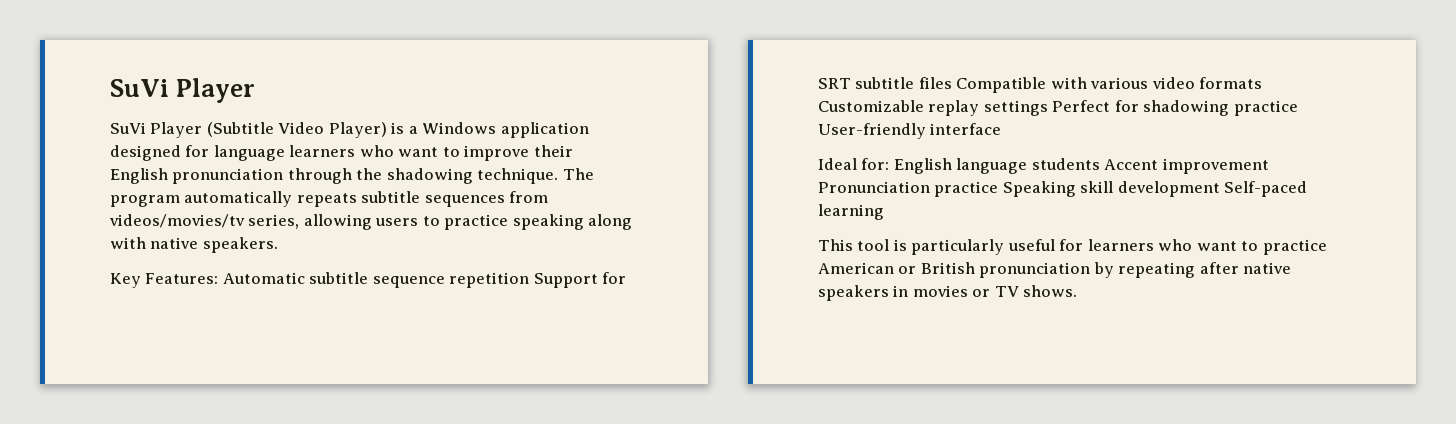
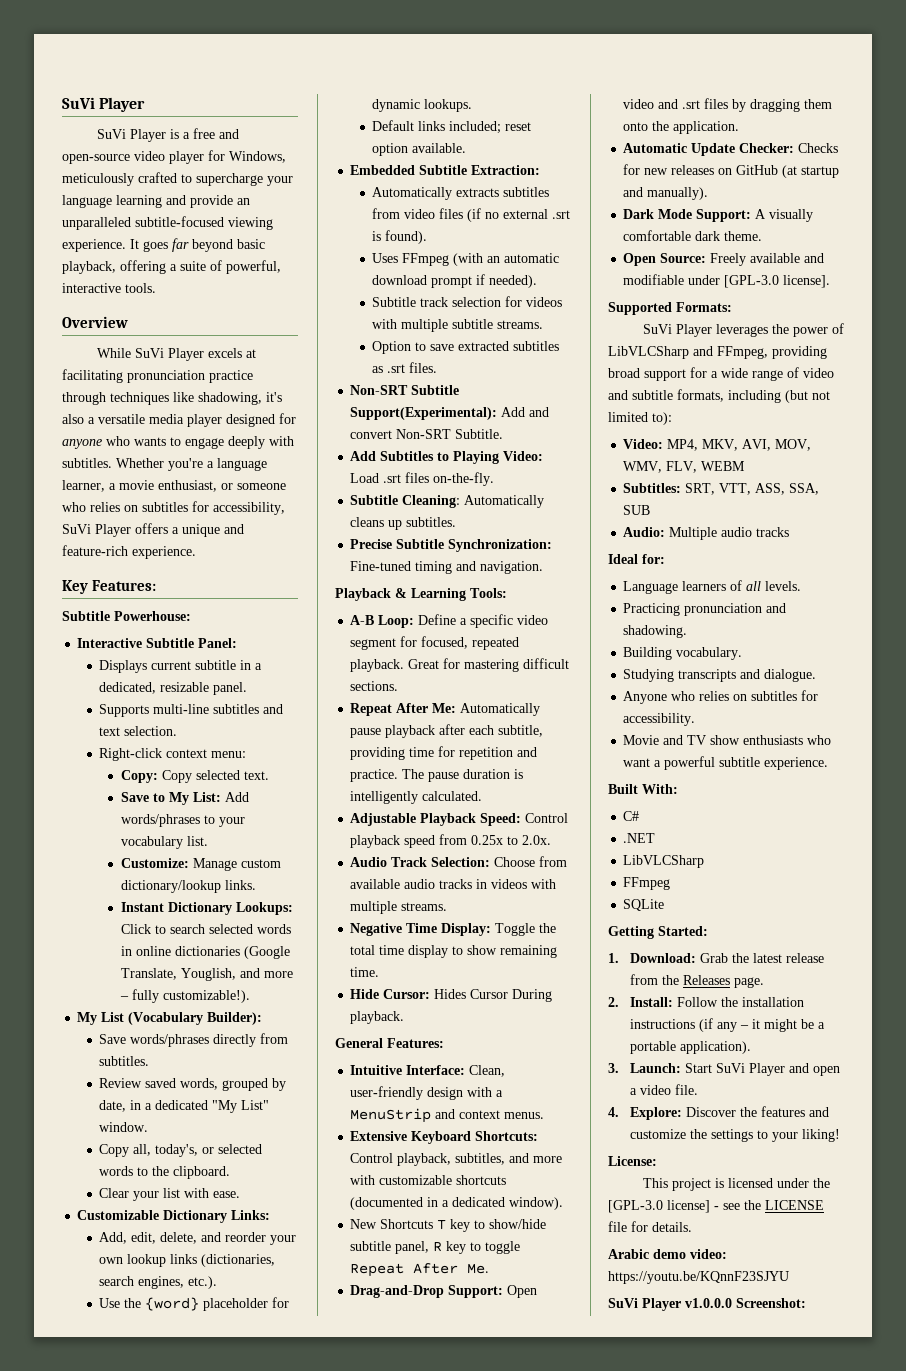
[206,122,589,138] [110,145,573,161] [110,168,594,184] [110,191,549,207] [109,214,633,230] [110,237,278,253] [110,272,627,288] [818,77,1263,93] [818,100,1298,116] [818,123,1002,139] [818,158,1269,174] [818,181,1308,197] [818,204,884,220] [818,239,1327,255] [818,262,1292,278] [818,285,1078,301] (Subtitle Video Player) is a Windows application designed for language learners who want to improve their English pronunciation through the shadowing technique. The program automatically repeats subtitle sequences from videos/movies/tv series, allowing users to practice speaking along with native speakers. // Key Features: Automatic subtitle sequence repetition Support for SRT subtitle files Compatible with various video formats Customizable replay settings Perfect for shadowing practice User-friendly interface // Ideal for: English language students Accent improvement Pronunciation practice Speaking skill development Self-paced learning // This tool is particularly useful for learners who want to practice American or British pronunciation by repeating after native speakers in movies or TV shows. -> [169,128,239,139] [62,150,286,164] [62,172,293,186] [62,195,250,208] [62,216,273,230] [62,238,265,252] [62,260,281,274] [62,283,156,293] [62,316,128,328] [96,348,256,361] [62,369,253,383] [62,392,282,405] [62,413,296,427] [62,436,294,449] [62,458,267,471] [62,480,286,492] [62,501,285,515] [62,523,244,537] [62,545,196,559] [62,580,157,594] [62,611,191,621] [77,638,238,648] [99,660,263,673] [99,682,248,695] [99,704,284,717] [99,726,178,736] [99,748,247,761] [120,770,269,783] [120,792,249,805] [120,814,245,827] [120,836,208,849] [120,858,281,871] [120,880,256,893] [120,902,293,915] [120,924,291,934] [120,946,290,959] [120,968,293,981] [119,989,250,1003] [77,1012,263,1025] [99,1033,289,1047] [99,1056,150,1066] [99,1078,287,1091] [99,1100,270,1113] [99,1122,149,1132] [99,1144,263,1157] [99,1166,231,1179] [99,1188,241,1201] [77,1210,271,1223] [99,1232,297,1245] [99,1254,276,1267] [99,1276,218,1289] [99,1297,290,1311] [372,99,473,112] [372,120,532,134] [372,143,467,156] [350,165,541,175] [372,187,550,200] [372,208,571,222] [372,230,428,244] [372,253,560,266] [372,274,538,288] [372,296,563,307] [372,319,544,332] [372,341,560,354] [372,362,438,373] [350,385,460,395] [350,407,550,420] [350,429,504,439] [350,451,544,464] [350,472,495,486] [350,495,545,508] [350,517,457,530] [350,539,553,552] [350,561,544,574] [335,588,507,601] [350,614,549,628] [350,636,520,650] [350,658,570,672] [350,681,399,691] [350,703,541,716] [350,724,544,738] [350,746,538,760] [350,769,524,782] [350,791,483,804] [350,813,569,826] [350,834,552,848] [350,856,568,867] [350,879,557,889] [350,901,448,914] [350,923,557,936] [350,945,558,958] [350,967,380,977] [350,989,553,1002] [350,1011,405,1024] [335,1038,444,1048] [350,1065,506,1077] [350,1086,504,1100] [350,1108,545,1123] [350,1131,539,1144] [350,1153,563,1166] [350,1175,507,1185] [350,1197,564,1210] [350,1219,547,1232] [350,1241,521,1254] [350,1263,490,1277] [350,1285,538,1298] [623,98,833,112] [623,121,740,134] [623,143,839,156] [623,164,840,178] [623,187,709,200] [623,209,814,222] [623,230,763,241] [623,253,825,266] [623,274,831,288] [608,302,732,315] [642,323,844,337] [608,346,827,359] [608,367,834,381] [608,389,830,403] [608,412,672,425] [623,439,812,451] [623,461,746,473] [623,483,820,495] [623,505,651,515] [623,527,790,540] [608,554,665,564] [623,580,802,594] [623,603,787,616] [623,625,688,638] [623,647,743,660] [623,669,817,682] [623,690,819,704] [623,713,696,726] [623,735,832,745] [623,756,829,770] [608,784,678,794] [623,811,640,821] [623,833,656,843] [623,855,705,868] [623,877,671,890] [623,899,665,911] [608,926,708,939] [608,953,824,963] [629,974,764,988] [608,997,804,1007] [629,1018,825,1032] [629,1041,751,1054] [608,1063,840,1076] [629,1084,698,1095] [608,1106,829,1120] [629,1129,840,1142] [608,1156,657,1166] [642,1178,830,1191] [608,1200,824,1213] [608,1221,692,1232] [608,1249,727,1259] [608,1271,789,1284] [608,1298,806,1311] is a free and open-source video player for Windows, meticulously crafted to supercharge your language learning and provide an unparalleled subtitle-focused viewing experience. It goes far beyond basic playback, offering a suite of powerful, interactive tools. // Overview // While SuVi Player excels at facilitating pronunciation practice through techniques like shadowing, it's also a versatile media player designed for anyone who wants to engage deeply with subtitles. Whether you're a language learner, a movie enthusiast, or someone who relies on subtitles for accessibility, SuVi Player offers a unique and feature-rich experience. // Key Features: // Subtitle Powerhouse: // Interactive Subtitle Panel: // Displays current subtitle in a dedicated, resizable panel. // Supports multi-line subtitles and text selection. // Right-click context menu: // Copy: Copy selected text. // Save to My List: Add words/phrases to your vocabulary list. // Customize: Manage custom dictionary/lookup links. // Instant Dictionary Lookups: Click to search selected words in online dictionaries (Google Translate, Youglish, and more – fully customizable!). // My List (Vocabulary Builder): // Save words/phrases directly from subtitles. // Review saved words, grouped by date, in a dedicated "My List" window. // Copy all, today's, or selected words to the clipboard. // Clear your list with ease. // Customizable Dictionary Links: // Add, edit, delete, and reorder your own lookup links (dictionaries, search engines, etc.). // Use the {word} placeholder for dynamic lookups. // Default links included; reset option available. // Embedded Subtitle Extraction: // Automatically extracts subtitles from video files (if no external .srt is found). // Uses FFmpeg (with an automatic download prompt if needed). // Subtitle track selection for videos with multiple subtitle streams. // Option to save extracted subtitles as .srt files. // Non-SRT Subtitle Support(Experimental): Add and convert Non-SRT Subtitle. // Add Subtitles to Playing Video: Load .srt files on-the-fly. // Subtitle Cleaning: Automatically cleans up subtitles. // Precise Subtitle Synchronization: Fine-tuned timing and navigation. // Playback & Learning Tools: // A-B Loop: Define a specific video segment for focused, repeated playback. Great for mastering difficult sections. // Repeat After Me: Automatically pause playback after each subtitle, providing time for repetition and practice. The pause duration is intelligently calculated. // Adjustable Playback Speed: Control playback speed from 0.25x to 2.0x. // Audio Track Selection: Choose from available audio tracks in videos with multiple streams. // Negative Time Display: Toggle the total time display to show remaining time. // Hide Cursor: Hides Cursor During playback. // General Features: // Intuitive Interface: Clean, user-friendly design with a MenuStrip and context menus. // Extensive Keyboard Shortcuts: Control playback, subtitles, and more with customizable shortcuts (documented in a dedicated window). // New Shortcuts T key to show/hide subtitle panel, R key to toggle Repeat After Me. // Drag-and-Drop Support: Open video and .srt files by dragging them onto the application. // Automatic Update Checker: Checks for new releases on GitHub (at startup and manually). // Dark Mode Support: A visually comfortable dark theme. // Open Source: Freely available and modifiable under [GPL-3.0 license]. // Supported Formats: // SuVi Player leverages the power of LibVLCSharp and FFmpeg, providing broad support for a wide range of video and subtitle formats, including (but not limited to): // Video: MP4, MKV, AVI, MOV, WMV, FLV, WEBM // Subtitles: SRT, VTT, ASS, SSA, SUB // Audio: Multiple audio tracks // Ideal for: // Language learners of all levels. // Practicing pronunciation and shadowing. // Building vocabulary. // Studying transcripts and dialogue. // Anyone who relies on subtitles for accessibility. // Movie and TV show enthusiasts who want a powerful subtitle experience. // Built With: // C# // .NET // LibVLCSharp // FFmpeg // SQLite // Getting Started: // 1. Download: Grab the latest release from the Releases page. // 2. Install: Follow the installation instructions (if any – it might be a portable application). // 3. Launch: Start SuVi Player and open a video file. // 4. Explore: Discover the features and customize the settings to your liking! // License: // This project is licensed under the [GPL-3.0 license] - see the LICENSE file for details. // Arabic demo video: https://youtu.be/KQnnF23SJYU // SuVi Player v1.0.0.0 Screenshot:

